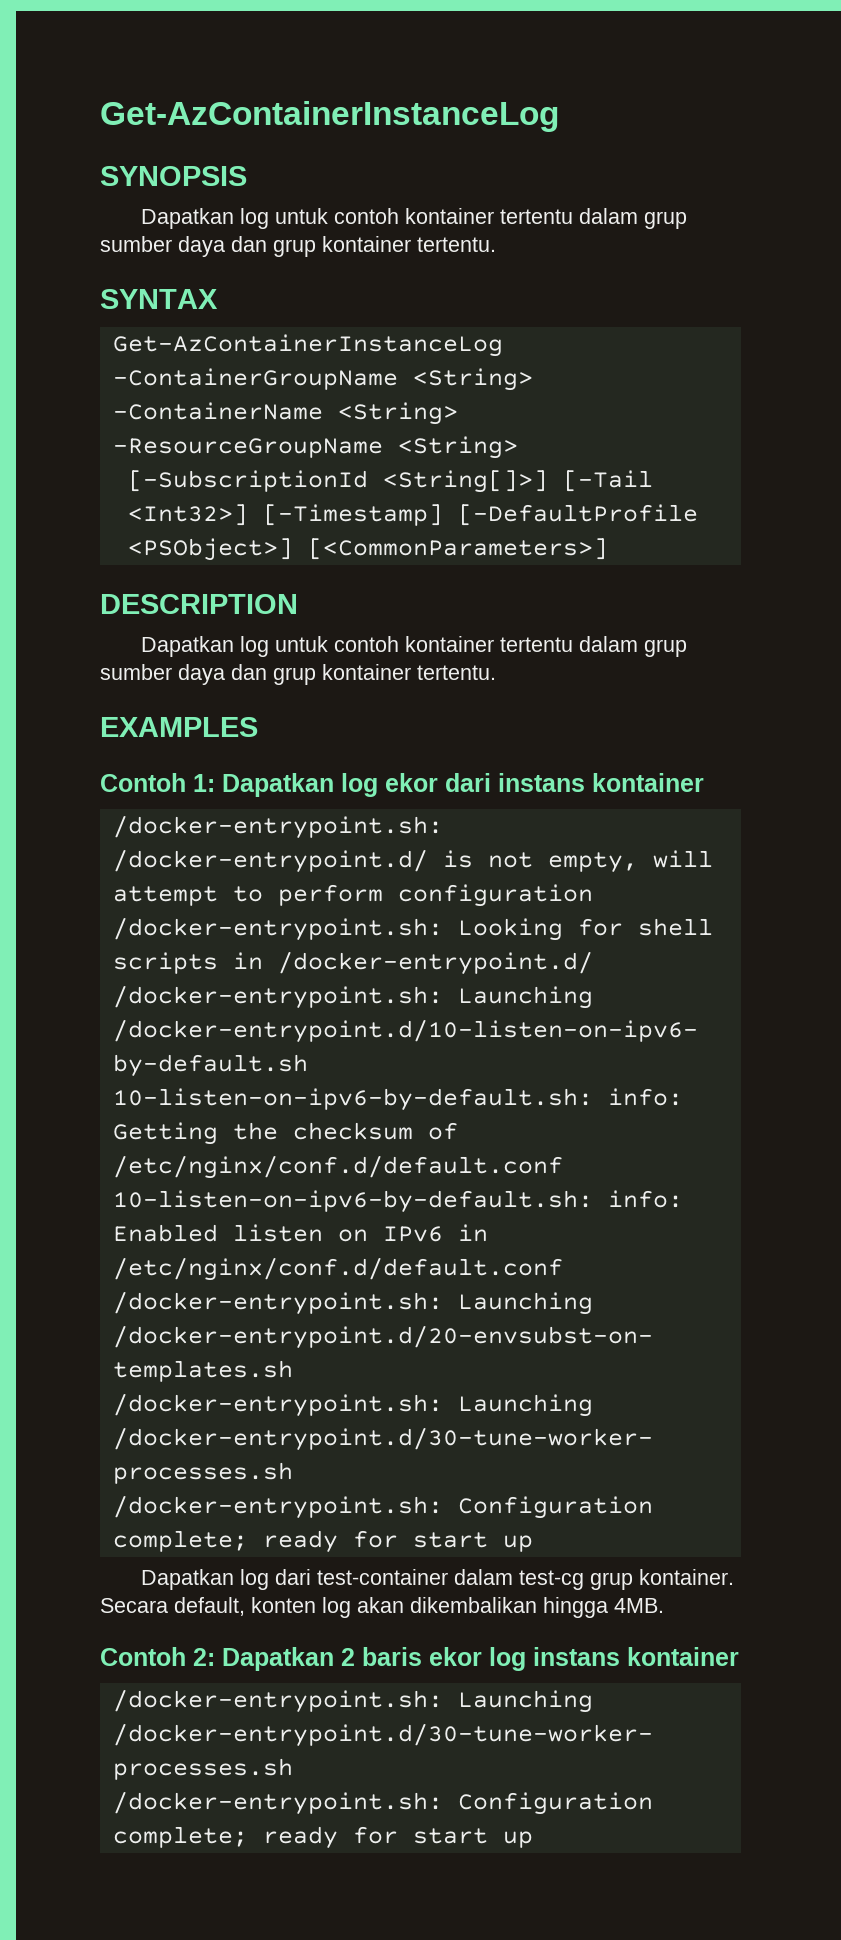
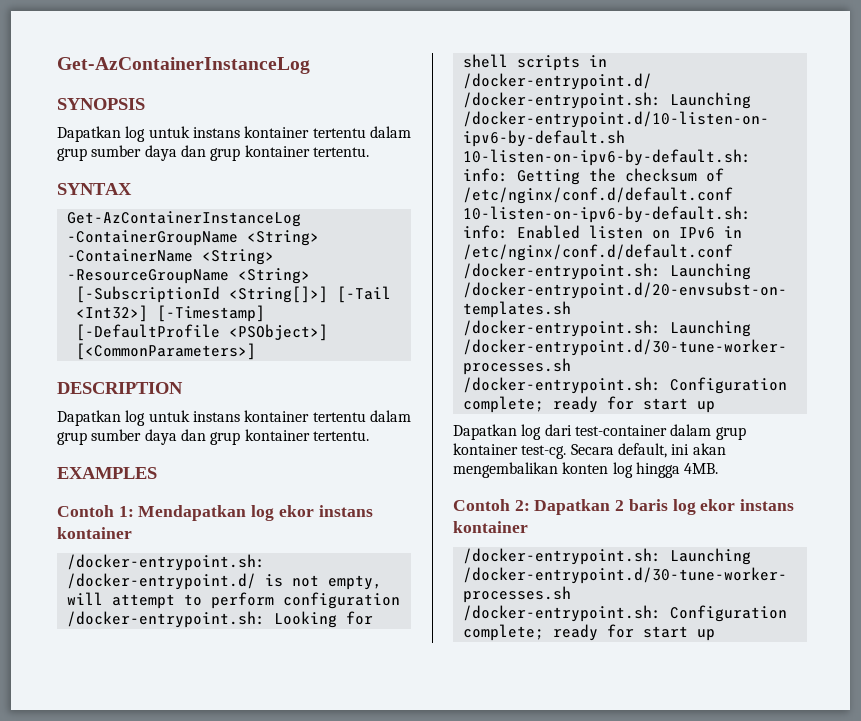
[333,208,399,224] contoh -> [192,127,240,138] instans
[333,636,399,652] contoh -> [192,411,240,422] instans
[222,773,491,797] Dapatkan log ekor dari -> [138,505,314,521] Mendapatkan log ekor
[518,1569,734,1590] [100,1597,537,1618] test-cg grup kontainer. Secara default, konten log akan dikembalikan -> [715,427,746,440] [453,443,726,459] [453,462,633,478] grup kontainer test-cg. Secara default, ini akan mengembalikan konten log
[429,1647,526,1671] ekor log -> [672,499,736,515] log ekor

